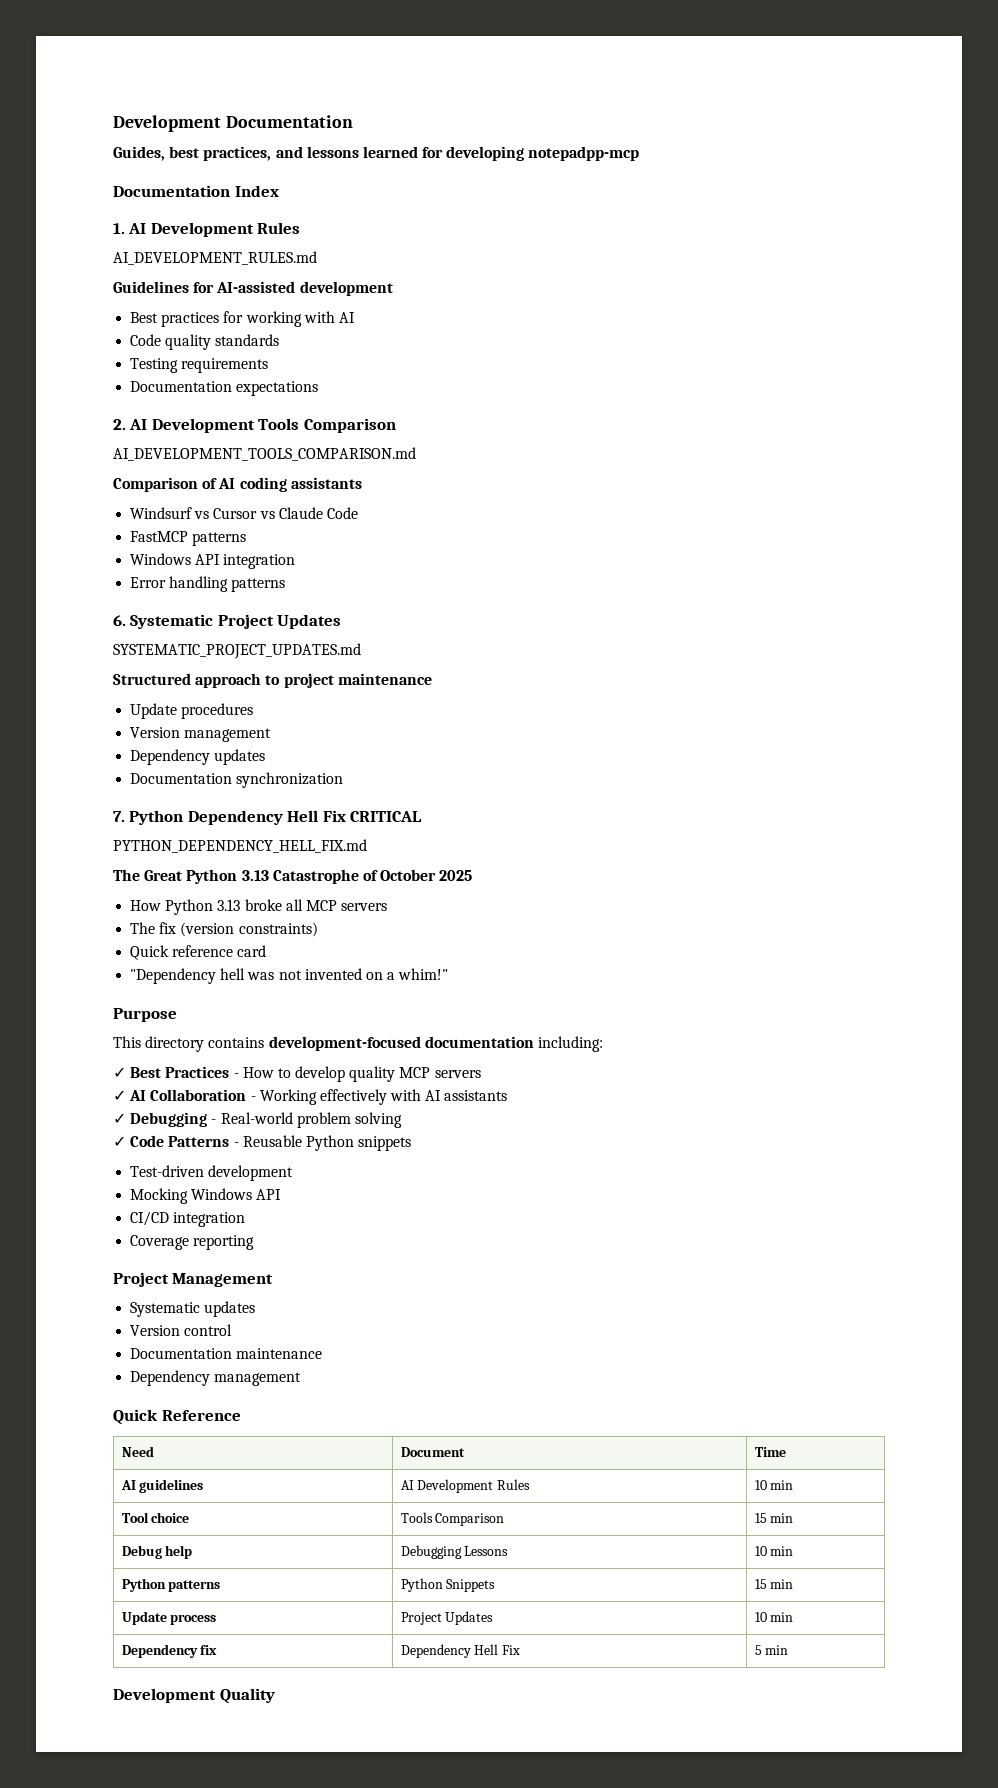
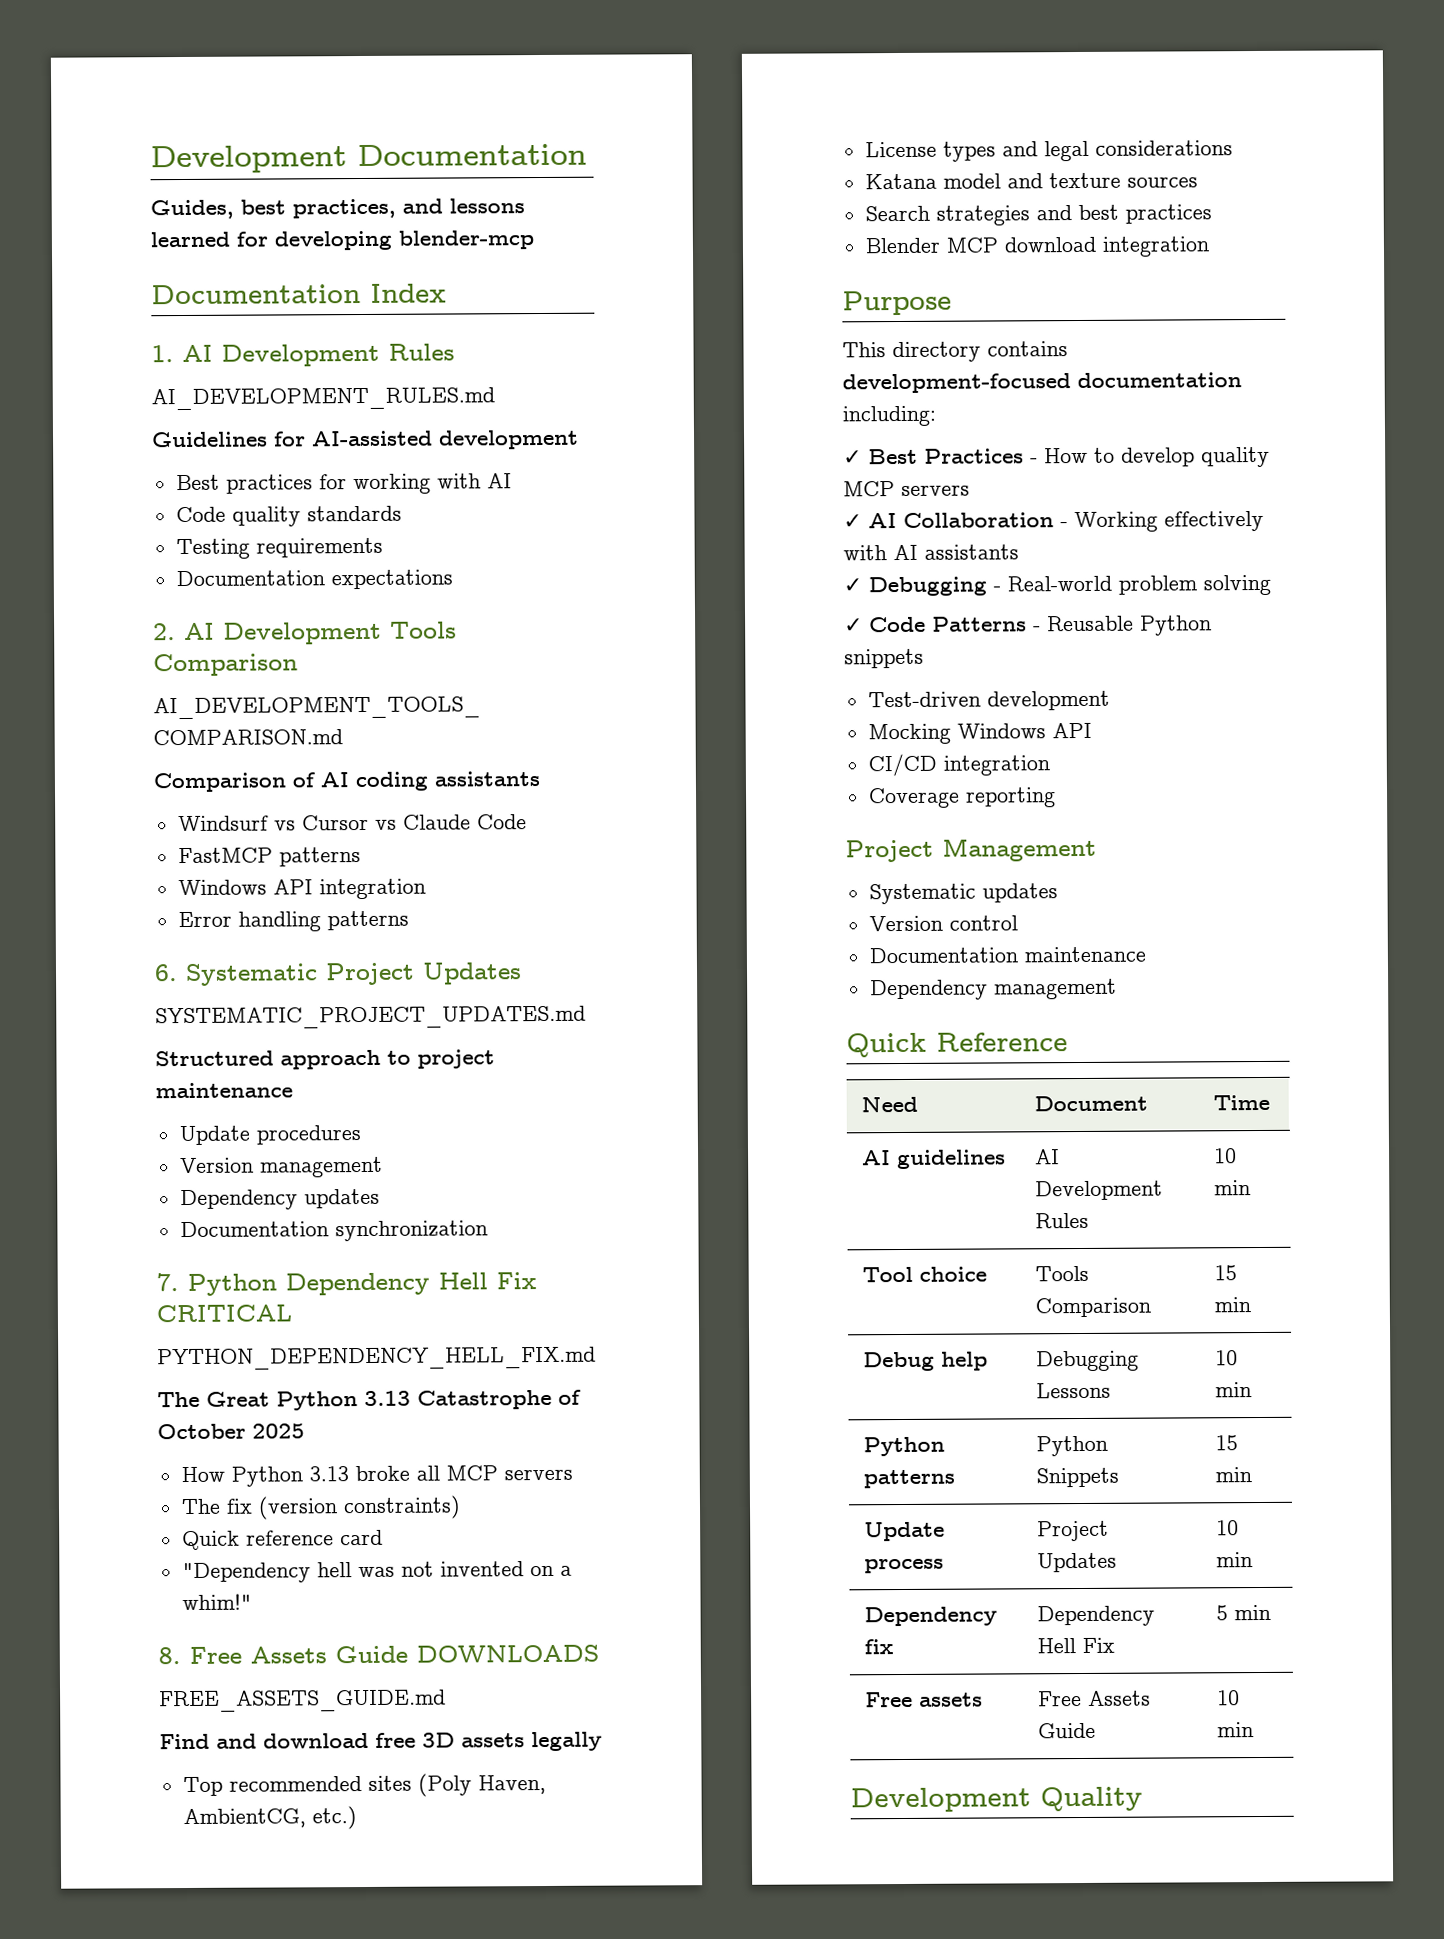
[528,146,640,161] notepadpp-mcp -> [398,230,534,250] blender-mcp
(449, 974) none -> [158,1644,599,1665] [159,1689,446,1713] [159,1731,602,1752] [182,1773,546,1797] [182,1806,357,1830] [864,140,1233,162] [864,172,1198,190] [864,204,1212,226] [864,236,1210,257] // 8. Free Assets Guide DOWNLOADS // FREE_ASSETS_GUIDE.md // Find and download free 3D assets legally // Top recommended sites (Poly Haven, AmbientCG, etc.) // License types and legal considerations // Katana model and texture sources // Search strategies and best practices // Blender MCP download integration
(789, 1650) none -> [864,1691,983,1708] [1037,1690,1151,1707] [1037,1722,1096,1739] [1216,1690,1240,1706] [1216,1722,1254,1738] // Free assets | Free Assets Guide | 10 min

